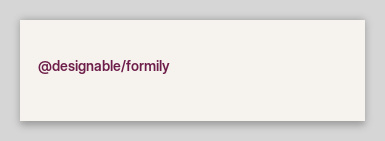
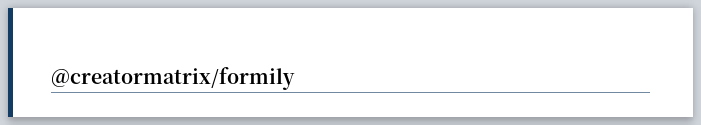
[38,60,170,74] @designable/formily -> [51,67,295,90] @creatormatrix/formily

